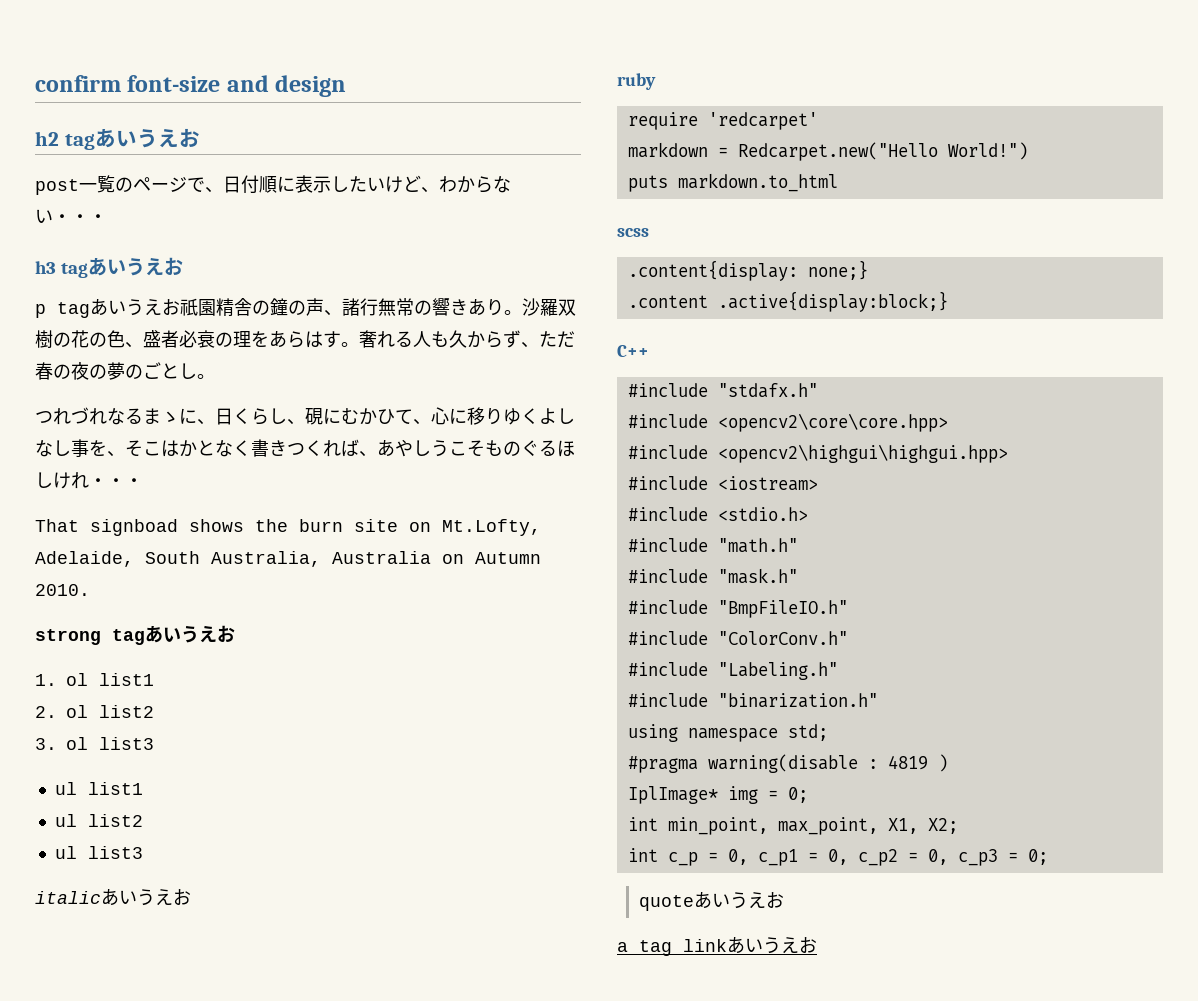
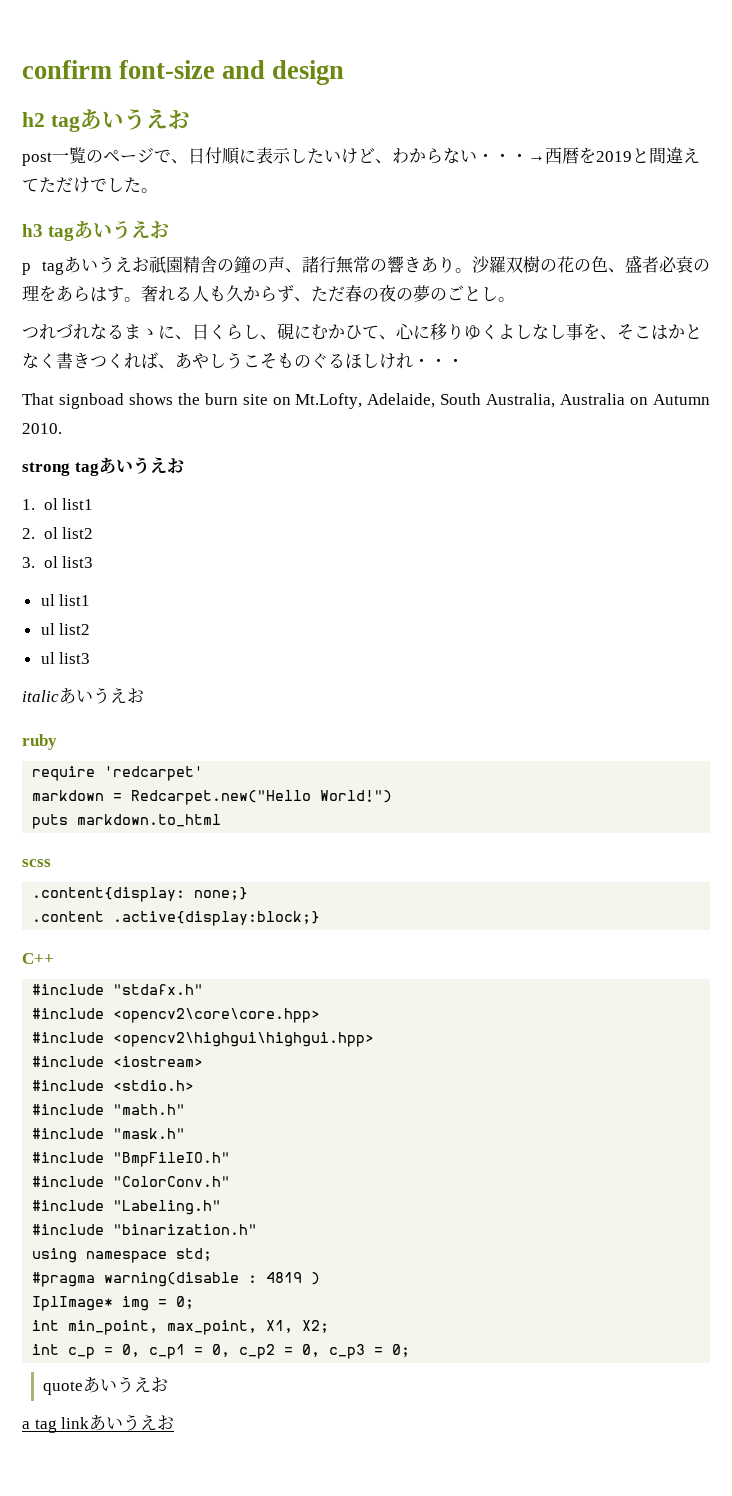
(107, 218) none -> [528,147,700,164] [22,177,158,193] →西暦を2019と間違えてただけでした。

